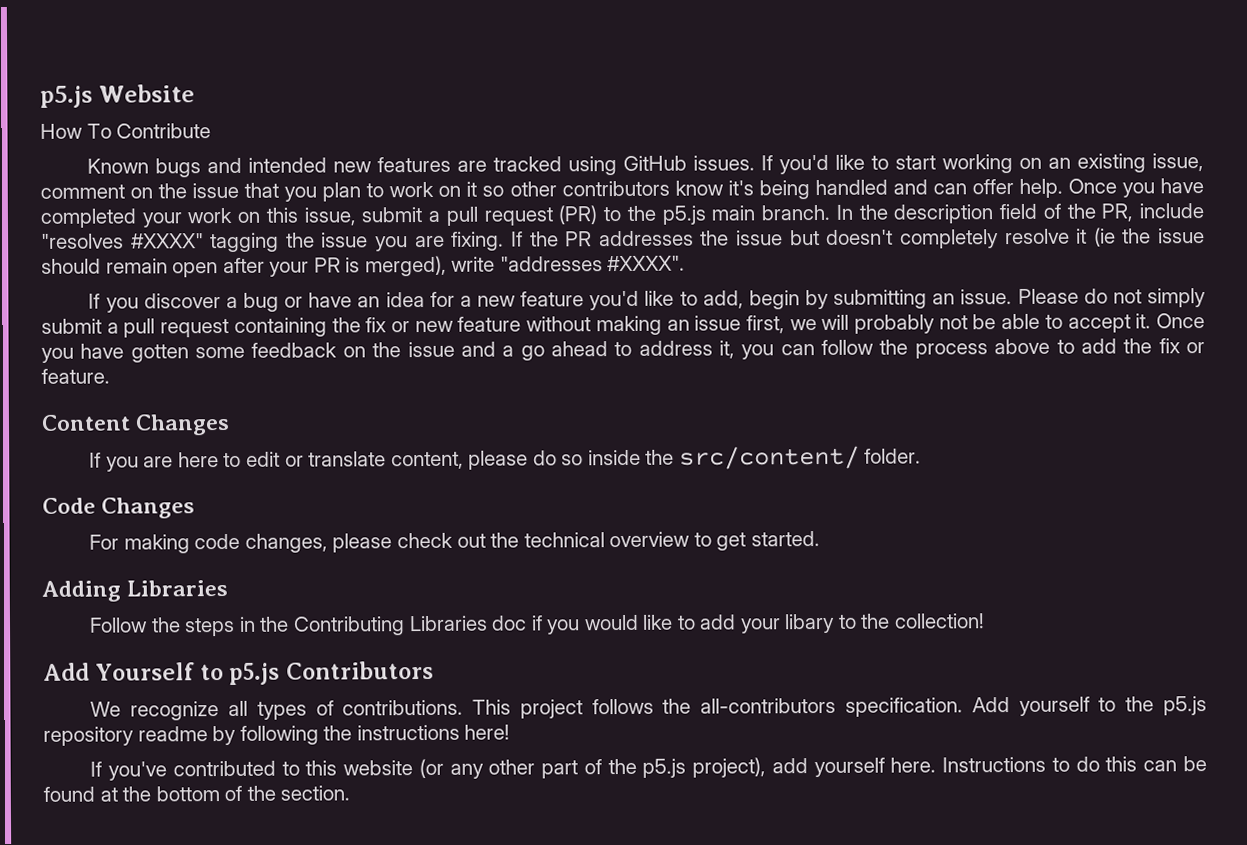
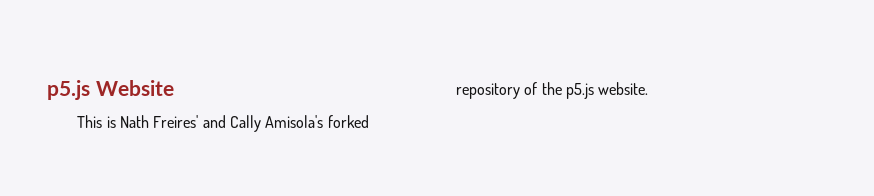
[40,123,212,139] [87,153,1205,178] [40,178,1204,202] [40,203,1204,228] [41,227,1206,253] [41,255,686,278] [88,288,1207,313] [41,313,1206,338] [41,338,1205,363] [41,368,110,384] [41,413,231,436] [89,445,922,472] [42,497,196,519] [89,531,820,554] [41,579,229,602] [89,613,985,637] [43,660,434,685] [90,696,1208,721] [43,724,511,746] [90,756,1208,781] [43,785,351,802] How To Contribute // Known bugs and intended new features are tracked using GitHub issues. If you'd like to start working on an existing issue, comment on the issue that you plan to work on it so other contributors know it's being handled and can offer help. Once you have completed your work on this issue, submit a pull request (PR) to the p5.js main branch. In the description field of the PR, include "resolves #XXXX" tagging the issue you are fixing. If the PR addresses the issue but doesn't completely resolve it (ie the issue should remain open after your PR is merged), write "addresses #XXXX". // If you discover a bug or have an idea for a new feature you'd like to add, begin by submitting an issue. Please do not simply submit a pull request containing the fix or new feature without making an issue first, we will probably not be able to accept it. Once you have gotten some feedback on the issue and a go ahead to address it, you can follow the process above to add the fix or feature. // Content Changes // If you are here to edit or translate content, please do so inside the src/content/ folder. // Code Changes // For making code changes, please check out the technical overview to get started. // Adding Libraries // Follow the steps in the Contributing Libraries doc if you would like to add your libary to the collection! // Add Yourself to p5.js Contributors // We recognize all types of contributions. This project follows the all-contributors specification. Add yourself to the p5.js repository readme by following the instructions here! // If you've contributed to this website (or any other part of the p5.js project), add yourself here. Instructions to do this can be found at the bottom of the section. -> [77,115,369,132] [456,82,649,99] This is Nath Freires' and Cally Amisola's forked repository of the p5.js website.

